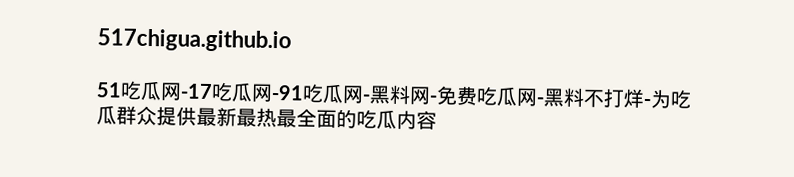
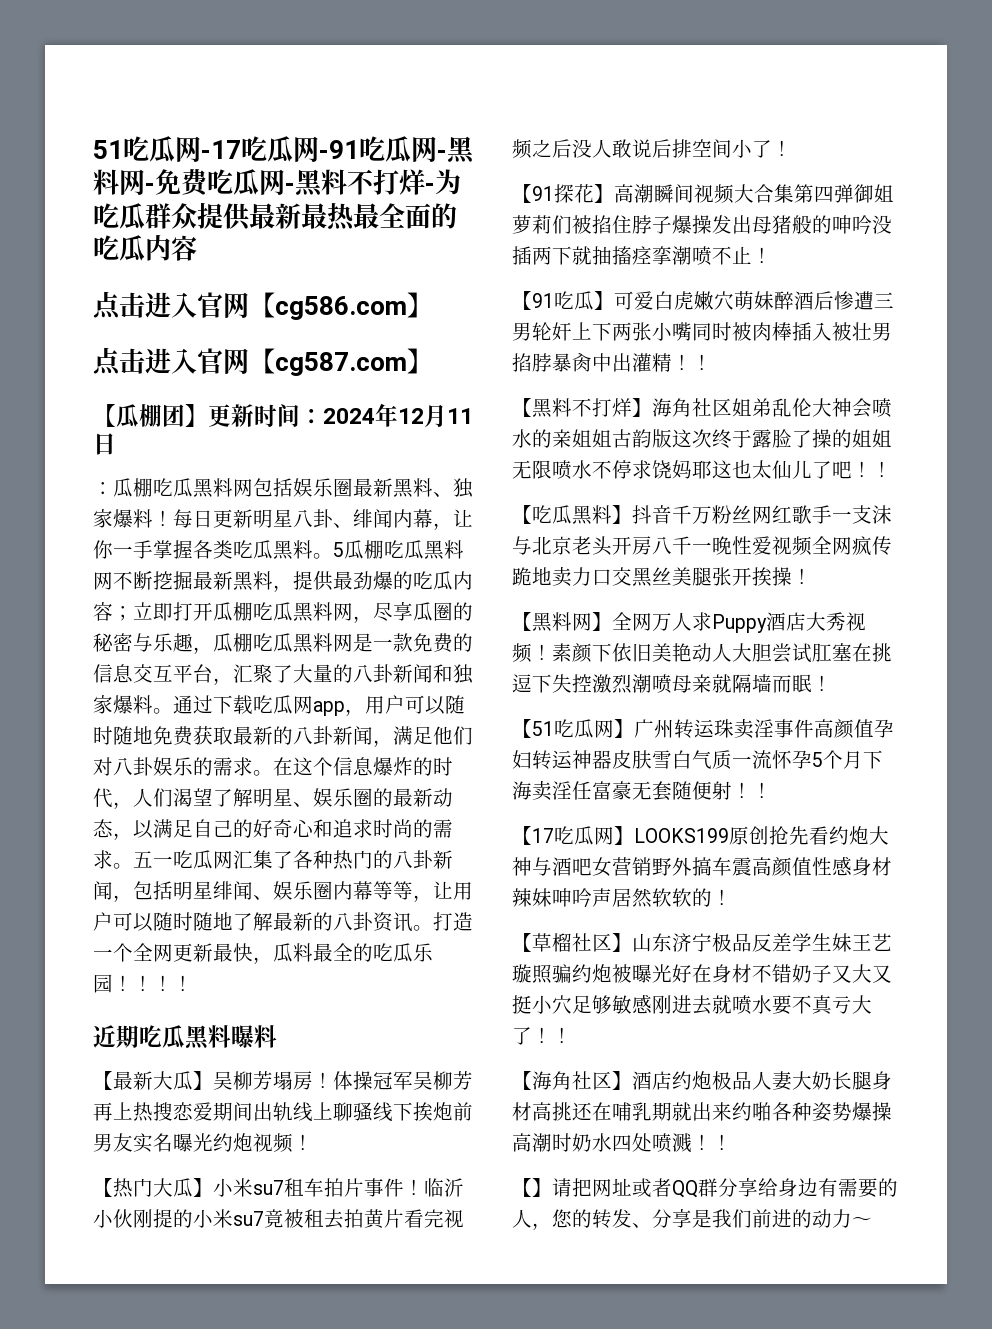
[97,28,292,53] 517chigua.github.io // -> (93, 149) none
(437, 120) none -> [93,291,433,320] [93,347,433,376] [93,403,473,428] [93,433,116,455] [93,478,474,498] [93,509,473,530] [93,540,464,560] [93,571,473,592] [93,602,473,623] [93,633,473,654] [93,664,474,685] [93,695,465,716] [93,726,473,747] [93,757,453,776] [93,788,453,809] [93,819,453,840] [93,850,453,870] [93,881,473,902] [93,912,473,932] [93,943,433,964] [93,974,193,993] [93,1025,277,1050] [93,1071,473,1090] [93,1102,473,1122] [93,1133,313,1153] [93,1178,464,1198] [93,1209,464,1229] [512,139,792,159] [512,184,894,204] [512,215,892,235] [512,246,772,266] [512,291,894,310] [512,322,892,341] [512,352,712,372] [512,398,892,418] [512,429,892,449] [512,460,892,480] [512,505,892,525] [512,536,892,556] [512,567,812,587] [512,612,866,633] [512,643,892,663] [512,674,832,694] [512,719,894,739] [512,750,883,770] [512,781,772,801] [512,826,889,845] [512,857,892,877] [512,888,732,908] [512,933,892,952] [512,964,892,984] [512,995,872,1015] [512,1027,572,1045] [512,1071,892,1091] [512,1102,892,1122] [512,1133,732,1153] [512,1178,898,1198] [512,1209,872,1230] // 点击进入官网【cg586.com】 // 点击进入官网【cg587.com】 // 【瓜棚团】更新时间：2024年12月11日 // ：瓜棚吃瓜黑料网包括娱乐圈最新黑料、独家爆料！每日更新明星八卦、绯闻内幕，让你一手掌握各类吃瓜黑料。5瓜棚吃瓜黑料网不断挖掘最新黑料，提供最劲爆的吃瓜内容；立即打开瓜棚吃瓜黑料网，尽享瓜圈的秘密与乐趣，瓜棚吃瓜黑料网是一款免费的信息交互平台，汇聚了大量的八卦新闻和独家爆料。通过下载吃瓜网app，用户可以随时随地免费获取最新的八卦新闻，满足他们对八卦娱乐的需求。在这个信息爆炸的时代，人们渴望了解明星、娱乐圈的最新动态，以满足自己的好奇心和追求时尚的需求。五一吃瓜网汇集了各种热门的八卦新闻，包括明星绯闻、娱乐圈内幕等等，让用户可以随时随地了解最新的八卦资讯。打造一个全网更新最快，瓜料最全的吃瓜乐园！！！！ // 近期吃瓜黑料曝料 // 【最新大瓜】吴柳芳塌房！体操冠军吴柳芳再上热搜恋爱期间出轨线上聊骚线下挨炮前男友实名曝光约炮视频！ // 【热门大瓜】小米su7租车拍片事件！临沂小伙刚提的小米su7竟被租去拍黄片看完视频之后没人敢说后排空间小了！ // 【91探花】高潮瞬间视频大合集第四弹御姐萝莉们被掐住脖子爆操发出母猪般的呻吟没插两下就抽搐痉挛潮喷不止！ // 【91吃瓜】可爱白虎嫩穴萌妹醉酒后惨遭三男轮奸上下两张小嘴同时被肉棒插入被壮男掐脖暴肏中出灌精！！ // 【黑料不打烊】海角社区姐弟乱伦大神会喷水的亲姐姐古韵版这次终于露脸了操的姐姐无限喷水不停求饶妈耶这也太仙儿了吧！！ // 【吃瓜黑料】抖音千万粉丝网红歌手一支沫与北京老头开房八千一晚性爱视频全网疯传跪地卖力口交黑丝美腿张开挨操！ // 【黑料网】全网万人求Puppy酒店大秀视频！素颜下依旧美艳动人大胆尝试肛塞在挑逗下失控激烈潮喷母亲就隔墙而眠！ // 【51吃瓜网】广州转运珠卖淫事件高颜值孕妇转运神器皮肤雪白气质一流怀孕5个月下海卖淫任富豪无套随便射！！ // 【17吃瓜网】LOOKS199原创抢先看约炮大神与酒吧女营销野外搞车震高颜值性感身材辣妹呻吟声居然软软的！ // 【草榴社区】山东济宁极品反差学生妹王艺璇照骗约炮被曝光好在身材不错奶子又大又挺小穴足够敏感刚进去就喷水要不真亏大了！！ // 【海角社区】酒店约炮极品人妻大奶长腿身材高挑还在哺乳期就出来约啪各种姿势爆操高潮时奶水四处喷溅！！ // 【】请把网址或者QQ群分享给身边有需要的人，您的转发、分享是我们前进的动力～

